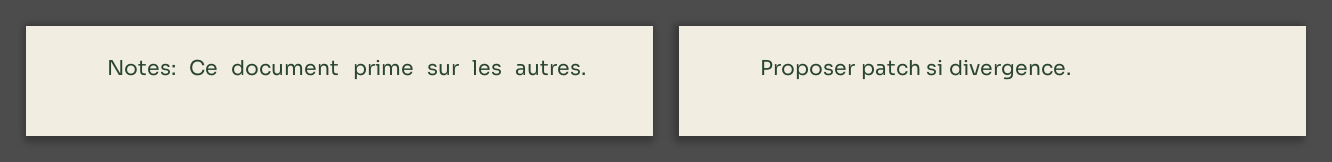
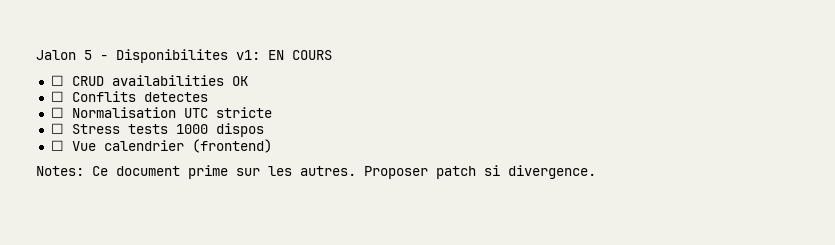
(107, 68) none -> [36,49,332,63] [50,75,248,86] [50,91,208,102] [50,107,272,118] [50,123,264,137] [50,139,272,153] Jalon 5 - Disponibilites v1: EN COURS // ☐ CRUD availabilities OK // ☐ Conflits detectes // ☐ Normalisation UTC stricte // ☐ Stress tests 1000 dispos // ☐ Vue calendrier (frontend) //

